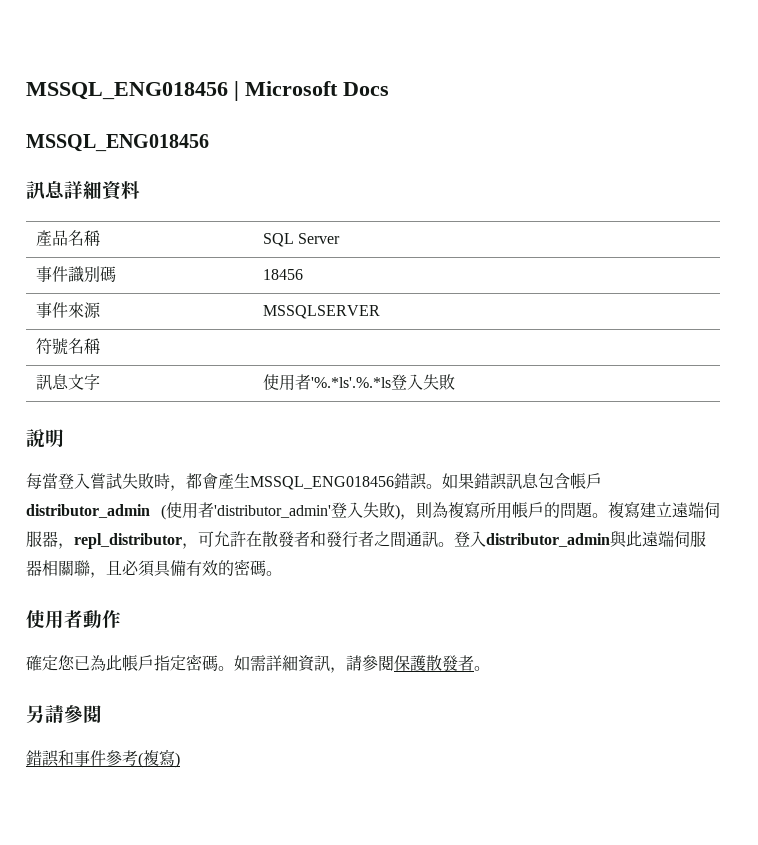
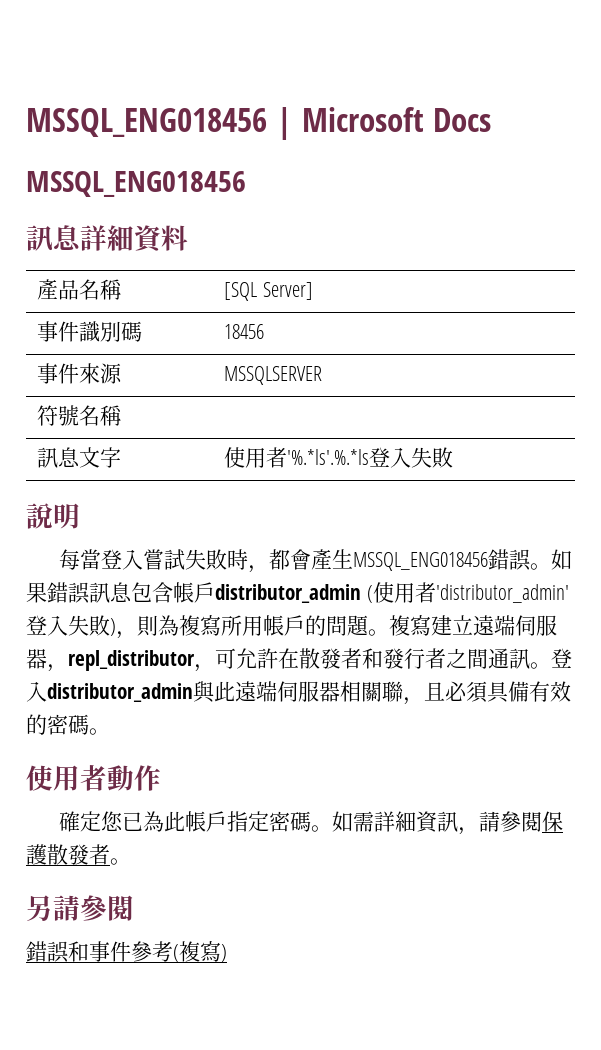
[262,233,341,247] SQL Server -> [223,282,313,301] [SQL Server]

